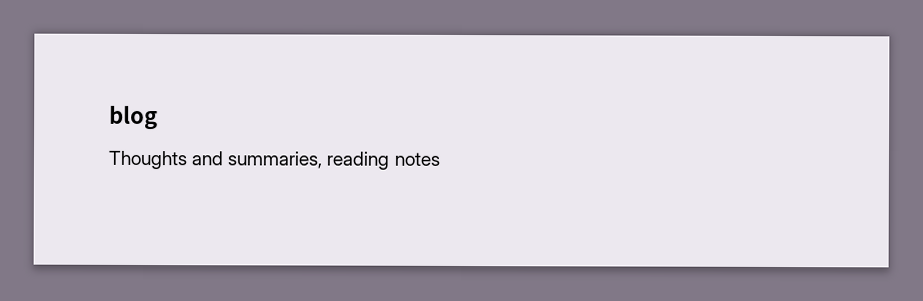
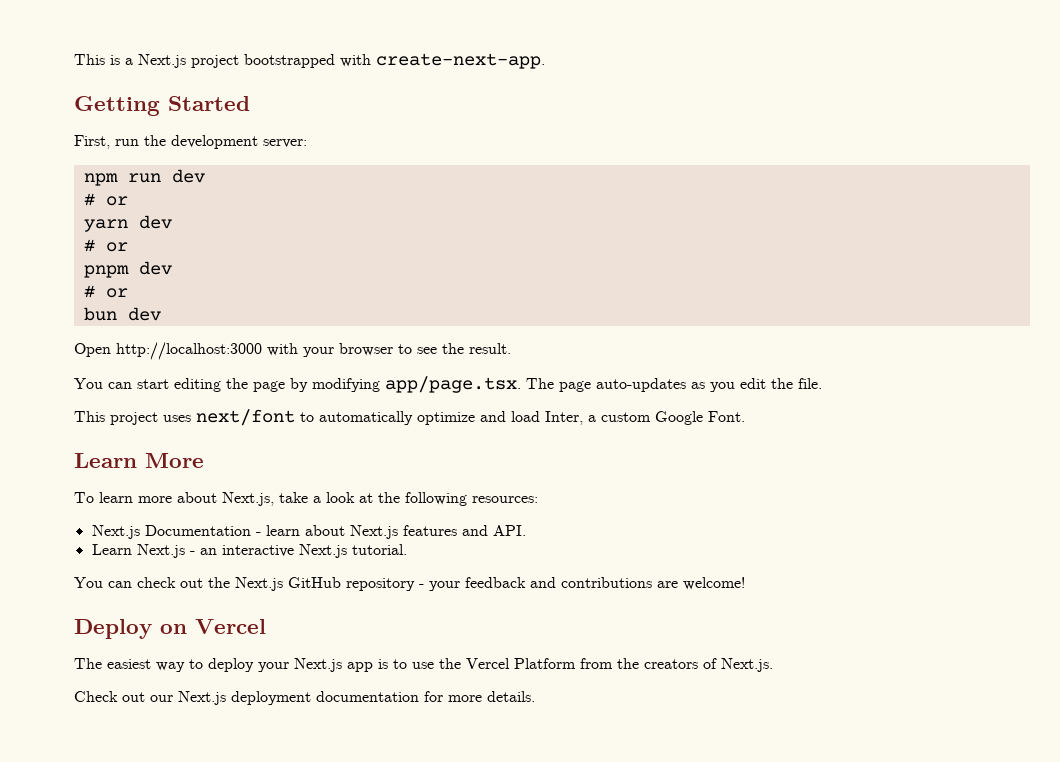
[109,105,158,131] [108,150,440,170] blog // Thoughts and summaries, reading notes -> [74,53,545,69] [74,96,250,116] [74,135,307,149] [83,169,205,186] [83,193,128,206] [83,215,172,232] [83,239,128,252] [83,261,172,278] [83,285,128,298] [83,307,161,321] [74,342,511,360] [74,376,822,393] [74,409,745,426] [74,453,204,468] [74,492,538,506] [91,525,526,539] [91,544,407,558] [74,577,745,591] [74,619,266,639] [74,658,773,672] [74,691,535,705] This is a Next.js project bootstrapped with create-next-app. // Getting Started // First, run the development server: // npm run dev // # or // yarn dev // # or // pnpm dev // # or // bun dev // Open http://localhost:3000 with your browser to see the result. // You can start editing the page by modifying app/page.tsx. The page auto-updates as you edit the file. // This project uses next/font to automatically optimize and load Inter, a custom Google Font. // Learn More // To learn more about Next.js, take a look at the following resources: // Next.js Documentation - learn about Next.js features and API. // Learn Next.js - an interactive Next.js tutorial. // You can check out the Next.js GitHub repository - your feedback and contributions are welcome! // Deploy on Vercel // The easiest way to deploy your Next.js app is to use the Vercel Platform from the creators of Next.js. // Check out our Next.js deployment documentation for more details.

